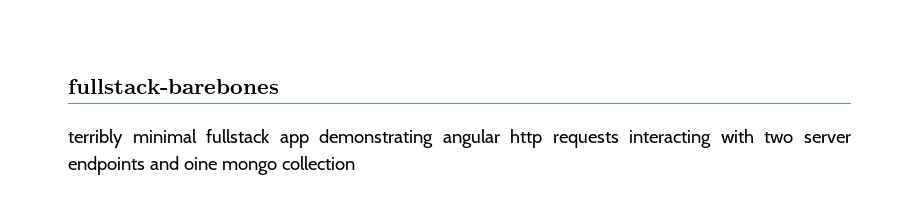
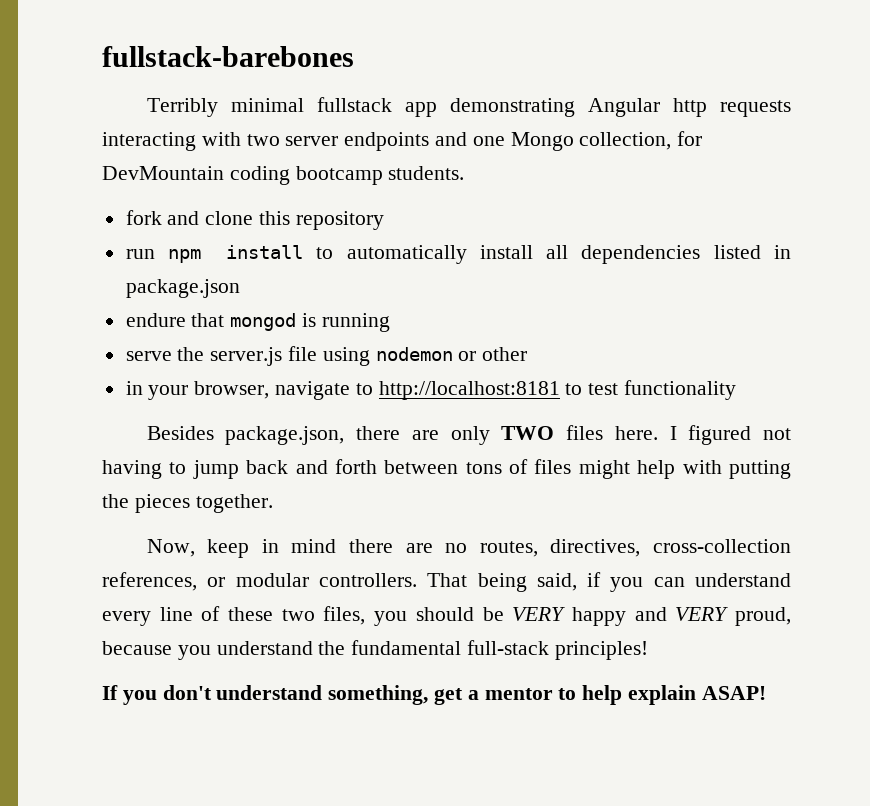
[68,129,123,148] terribly -> [146,98,218,117] Terribly
[442,129,500,148] angular -> [587,98,660,117] Angular
[183,156,355,175] oine mongo collection -> [472,131,703,151] [102,166,465,185] [125,210,384,230] [125,245,791,264] [125,279,240,298] [125,313,390,332] [125,346,528,366] [125,380,737,400] [146,425,791,445] [102,459,791,479] [102,494,273,513] [146,539,791,558] [102,572,791,592] [102,606,792,626] [102,640,648,660] [102,685,766,705] one Mongo collection, for DevMountain coding bootcamp students. // fork and clone this repository // run npm install to automatically install all dependencies listed in package.json // endure that mongod is running // serve the server.js file using nodemon or other // in your browser, navigate to http://localhost:8181 to test functionality // Besides package.json, there are only TWO files here. I figured not having to jump back and forth between tons of files might help with putting the pieces together. // Now, keep in mind there are no routes, directives, cross-collection references, or modular controllers. That being said, if you can understand every line of these two files, you should be VERY happy and VERY proud, because you understand the fundamental full-stack principles! // If you don't understand something, get a mentor to help explain ASAP!

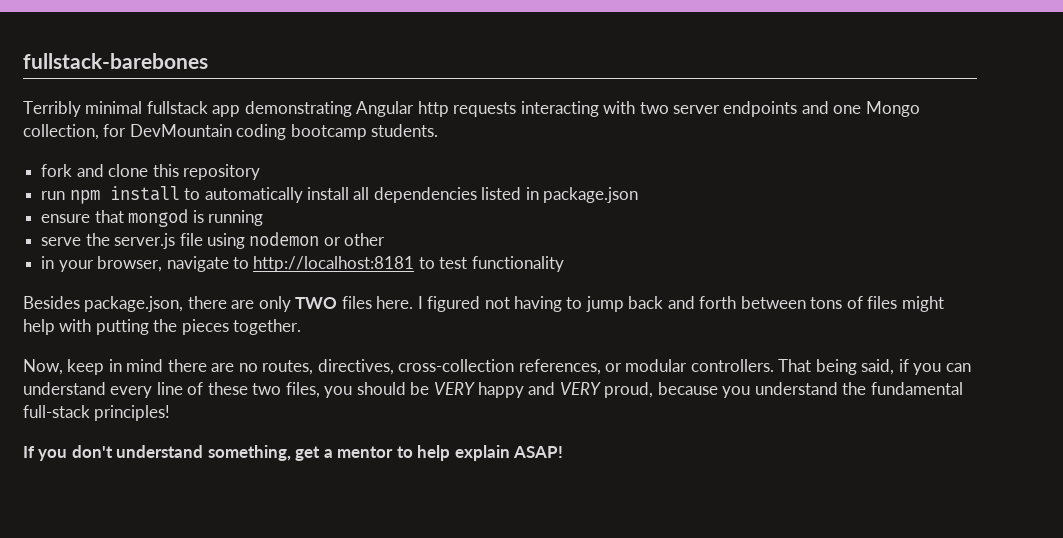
[125,313,186,327] endure -> [41,214,91,223] ensure

